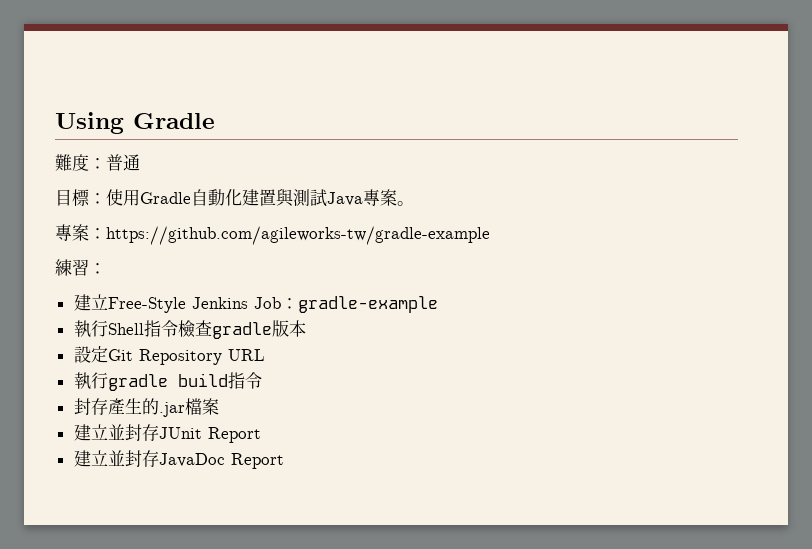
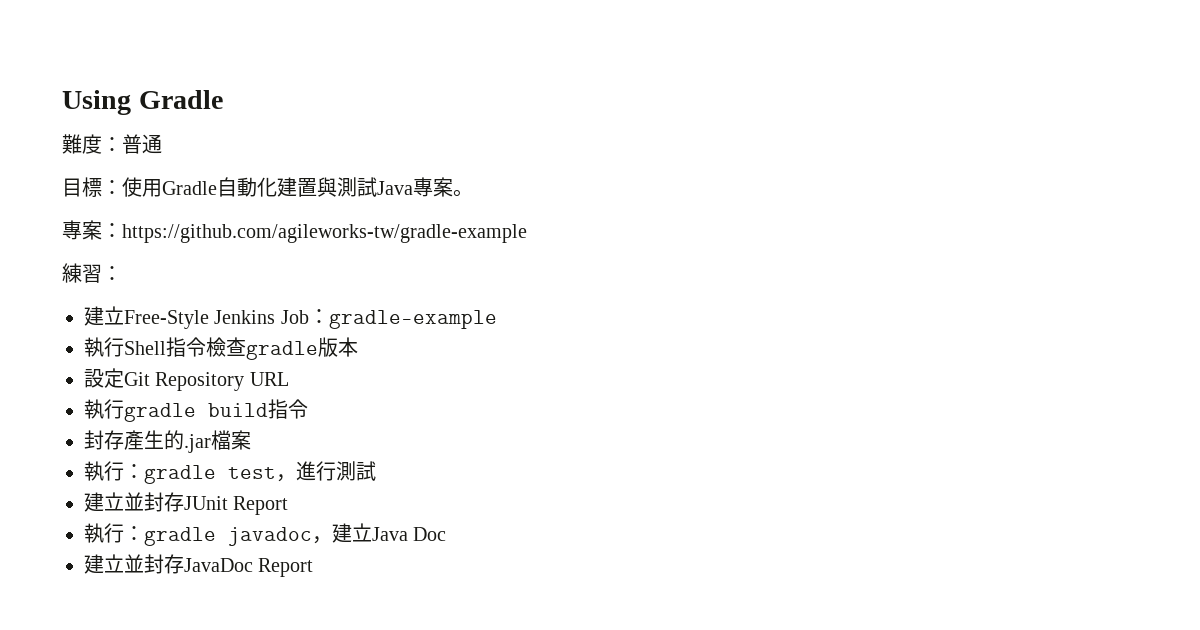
(219, 406) none -> [84,461,376,484] // 執行：gradle test，進行測試
(261, 435) none -> [84,523,447,546] // 執行：gradle javadoc，建立Java Doc

